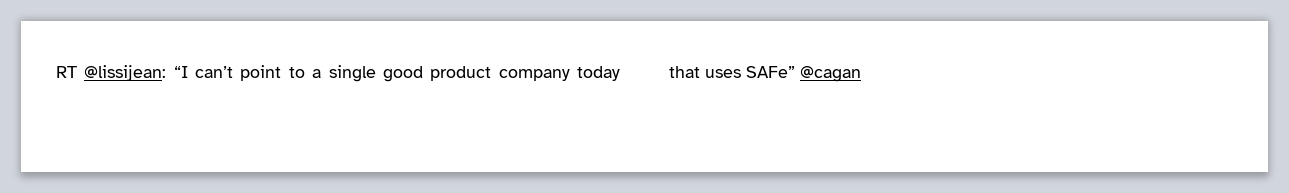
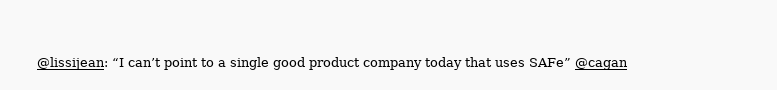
[56,66,77,78] RT -> (37, 63) none

